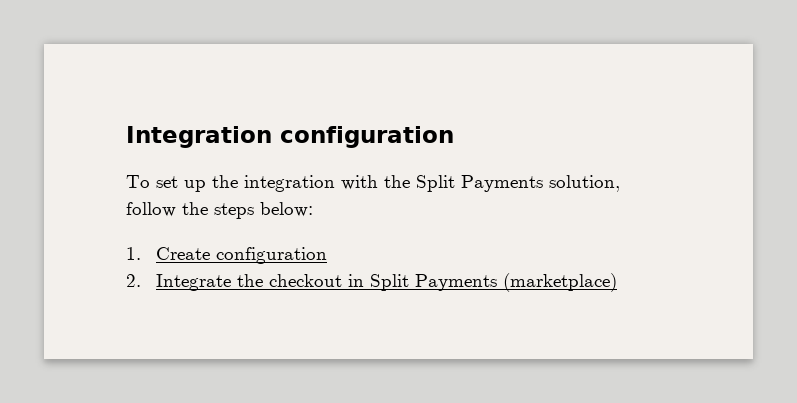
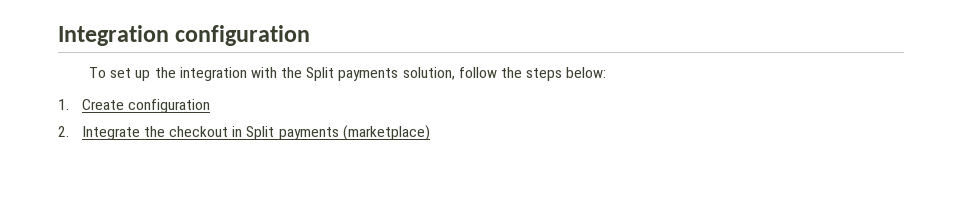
[461,175,543,192] Payments -> [338,68,399,81] payments
[414,274,497,291] Payments -> [278,127,339,140] payments

